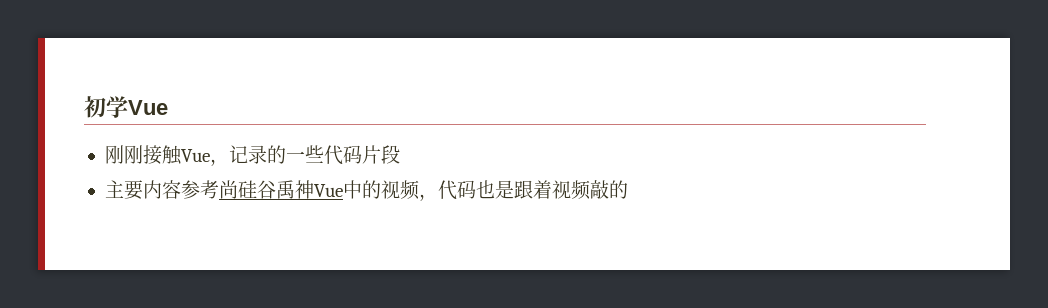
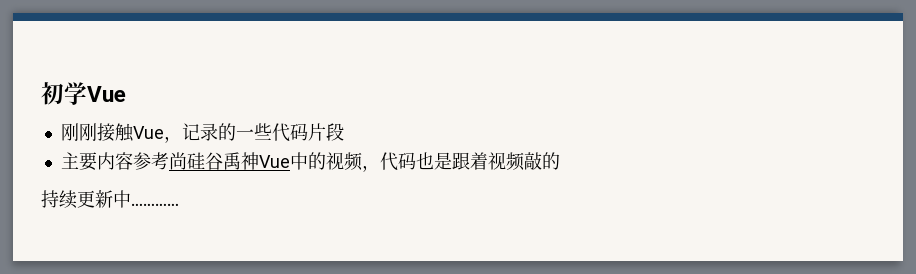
(628, 189) none -> [41,190,179,209] // 持续更新中…………

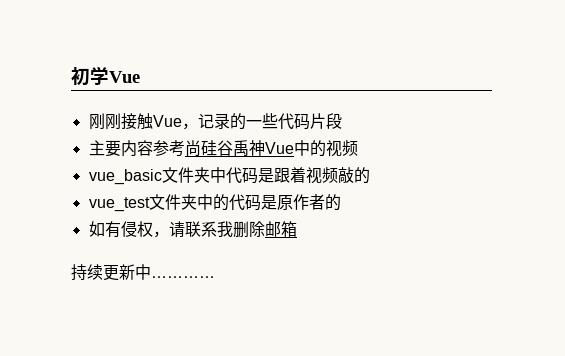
[361,152,434,172] ，代码也 -> [88,167,258,185] // vue_basic文件夹中代码
(560, 161) none -> [88,194,341,212] [88,221,297,238] // vue_test文件夹中的代码是原作者的 // 如有侵权，请联系我删除邮箱

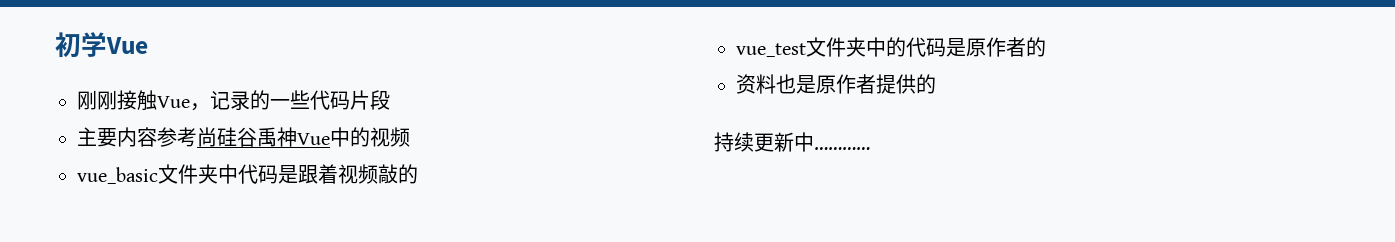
[88,221,297,238] 如有侵权，请联系我删除邮箱 -> [736,74,936,94] 资料也是原作者提供的

